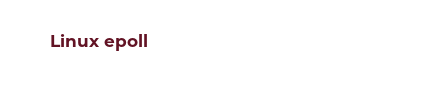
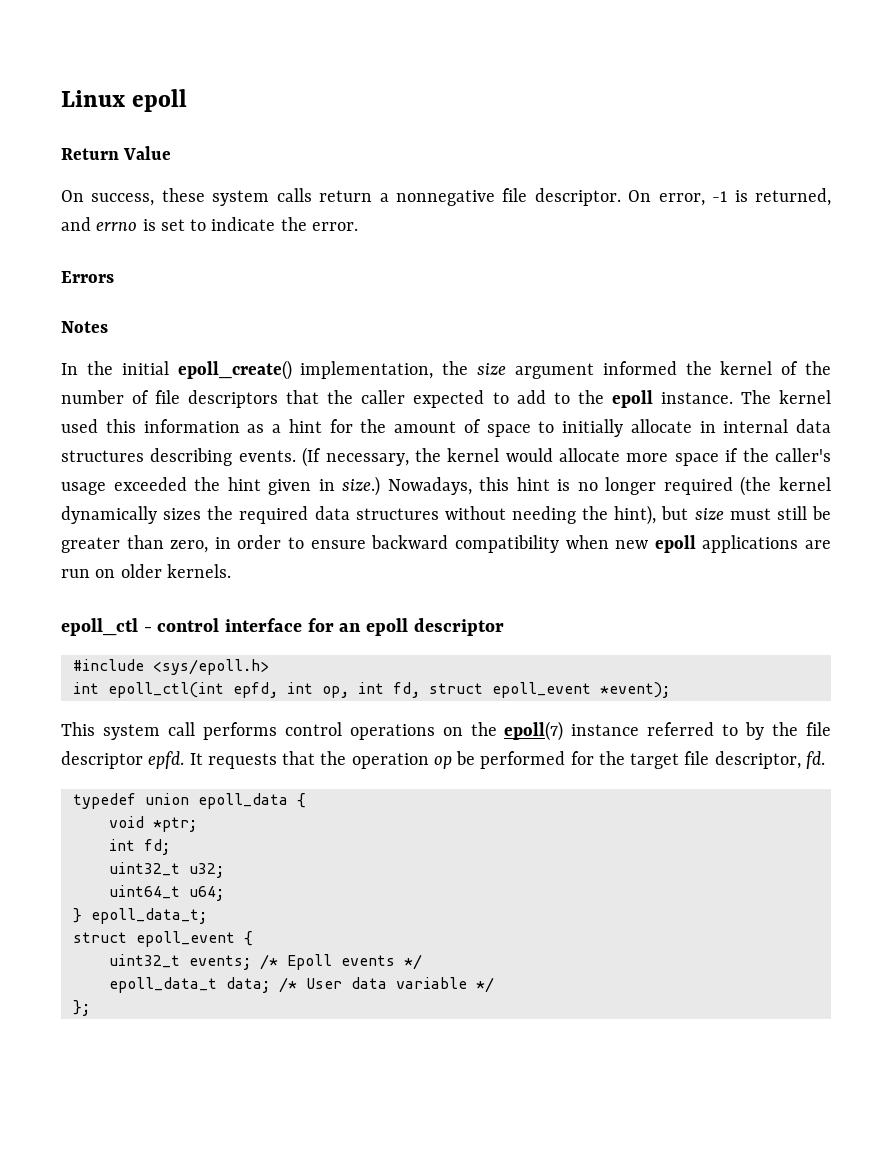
(148, 42) none -> [61,146,172,160] [61,188,832,206] [61,217,358,231] [61,271,114,283] [61,321,108,333] [61,360,832,380] [61,390,832,408] [61,419,831,437] [61,447,831,467] [61,476,831,496] [61,505,831,525] [61,535,831,553] [61,564,231,578] [61,618,504,636] [72,659,269,675] [72,682,670,698] [61,721,832,741] [61,751,825,769] [72,793,306,809] [108,816,197,832] [108,839,170,855] [108,862,224,878] [108,885,224,901] [72,908,207,924] [72,931,253,947] [108,954,422,970] [108,977,494,993] [72,1000,90,1016] // Return Value // On success, these system calls return a nonnegative file descriptor. On error, -1 is returned, and errno is set to indicate the error. // Errors // Notes // In the initial epoll_create() implementation, the size argument informed the kernel of the number of file descriptors that the caller expected to add to the epoll instance. The kernel used this information as a hint for the amount of space to initially allocate in internal data structures describing events. (If necessary, the kernel would allocate more space if the caller's usage exceeded the hint given in size.) Nowadays, this hint is no longer required (the kernel dynamically sizes the required data structures without needing the hint), but size must still be greater than zero, in order to ensure backward compatibility when new epoll applications are run on older kernels. // epoll_ctl - control interface for an epoll descriptor // #include <sys/epoll.h> // int epoll_ctl(int epfd, int op, int fd, struct epoll_event *event); // This system call performs control operations on the epoll(7) instance referred to by the file descriptor epfd. It requests that the operation op be performed for the target file descriptor, fd. // typedef union epoll_data { // void *ptr; // int fd; // uint32_t u32; // uint64_t u64; // } epoll_data_t; // struct epoll_event { // uint32_t events; /* Epoll events */ // epoll_data_t data; /* User data variable */ // };

